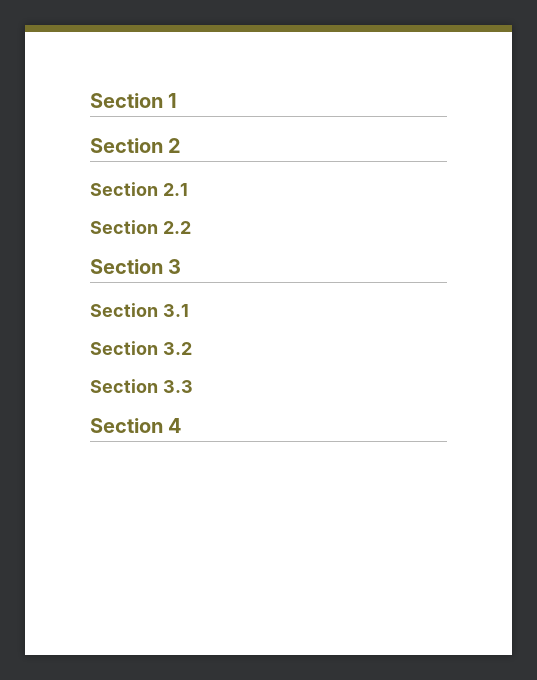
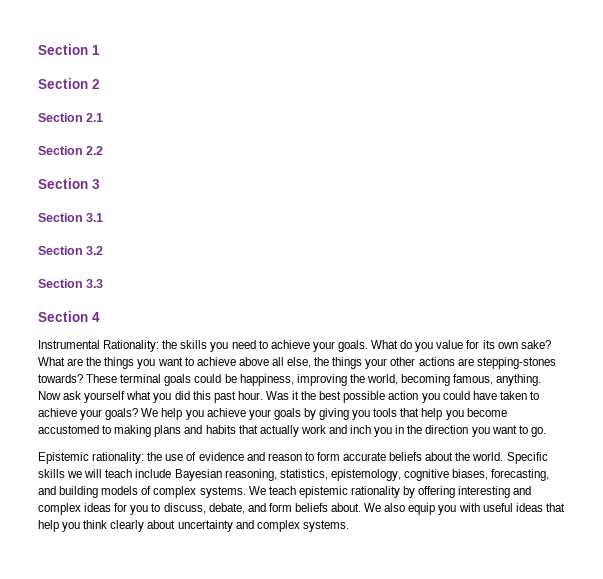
(183, 425) none -> [38,340,551,352] [38,357,556,369] [38,374,542,386] [38,391,539,403] [38,408,507,420] [38,425,546,437] [38,452,548,464] [38,469,550,481] [38,486,532,498] [38,503,565,515] [38,520,349,532] // Instrumental Rationality: the skills you need to achieve your goals. What do you value for its own sake? What are the things you want to achieve above all else, the things your other actions are stepping-stones towards? These terminal goals could be happiness, improving the world, becoming famous, anything. Now ask yourself what you did this past hour. Was it the best possible action you could have taken to achieve your goals? We help you achieve your goals by giving you tools that help you become accustomed to making plans and habits that actually work and inch you in the direction you want to go. // Epistemic rationality: the use of evidence and reason to form accurate beliefs about the world. Specific skills we will teach include Bayesian reasoning, statistics, epistemology, cognitive biases, forecasting, and building models of complex systems. We teach epistemic rationality by offering interesting and complex ideas for you to discuss, debate, and form beliefs about. We also equip you with useful ideas that help you think clearly about uncertainty and complex systems.

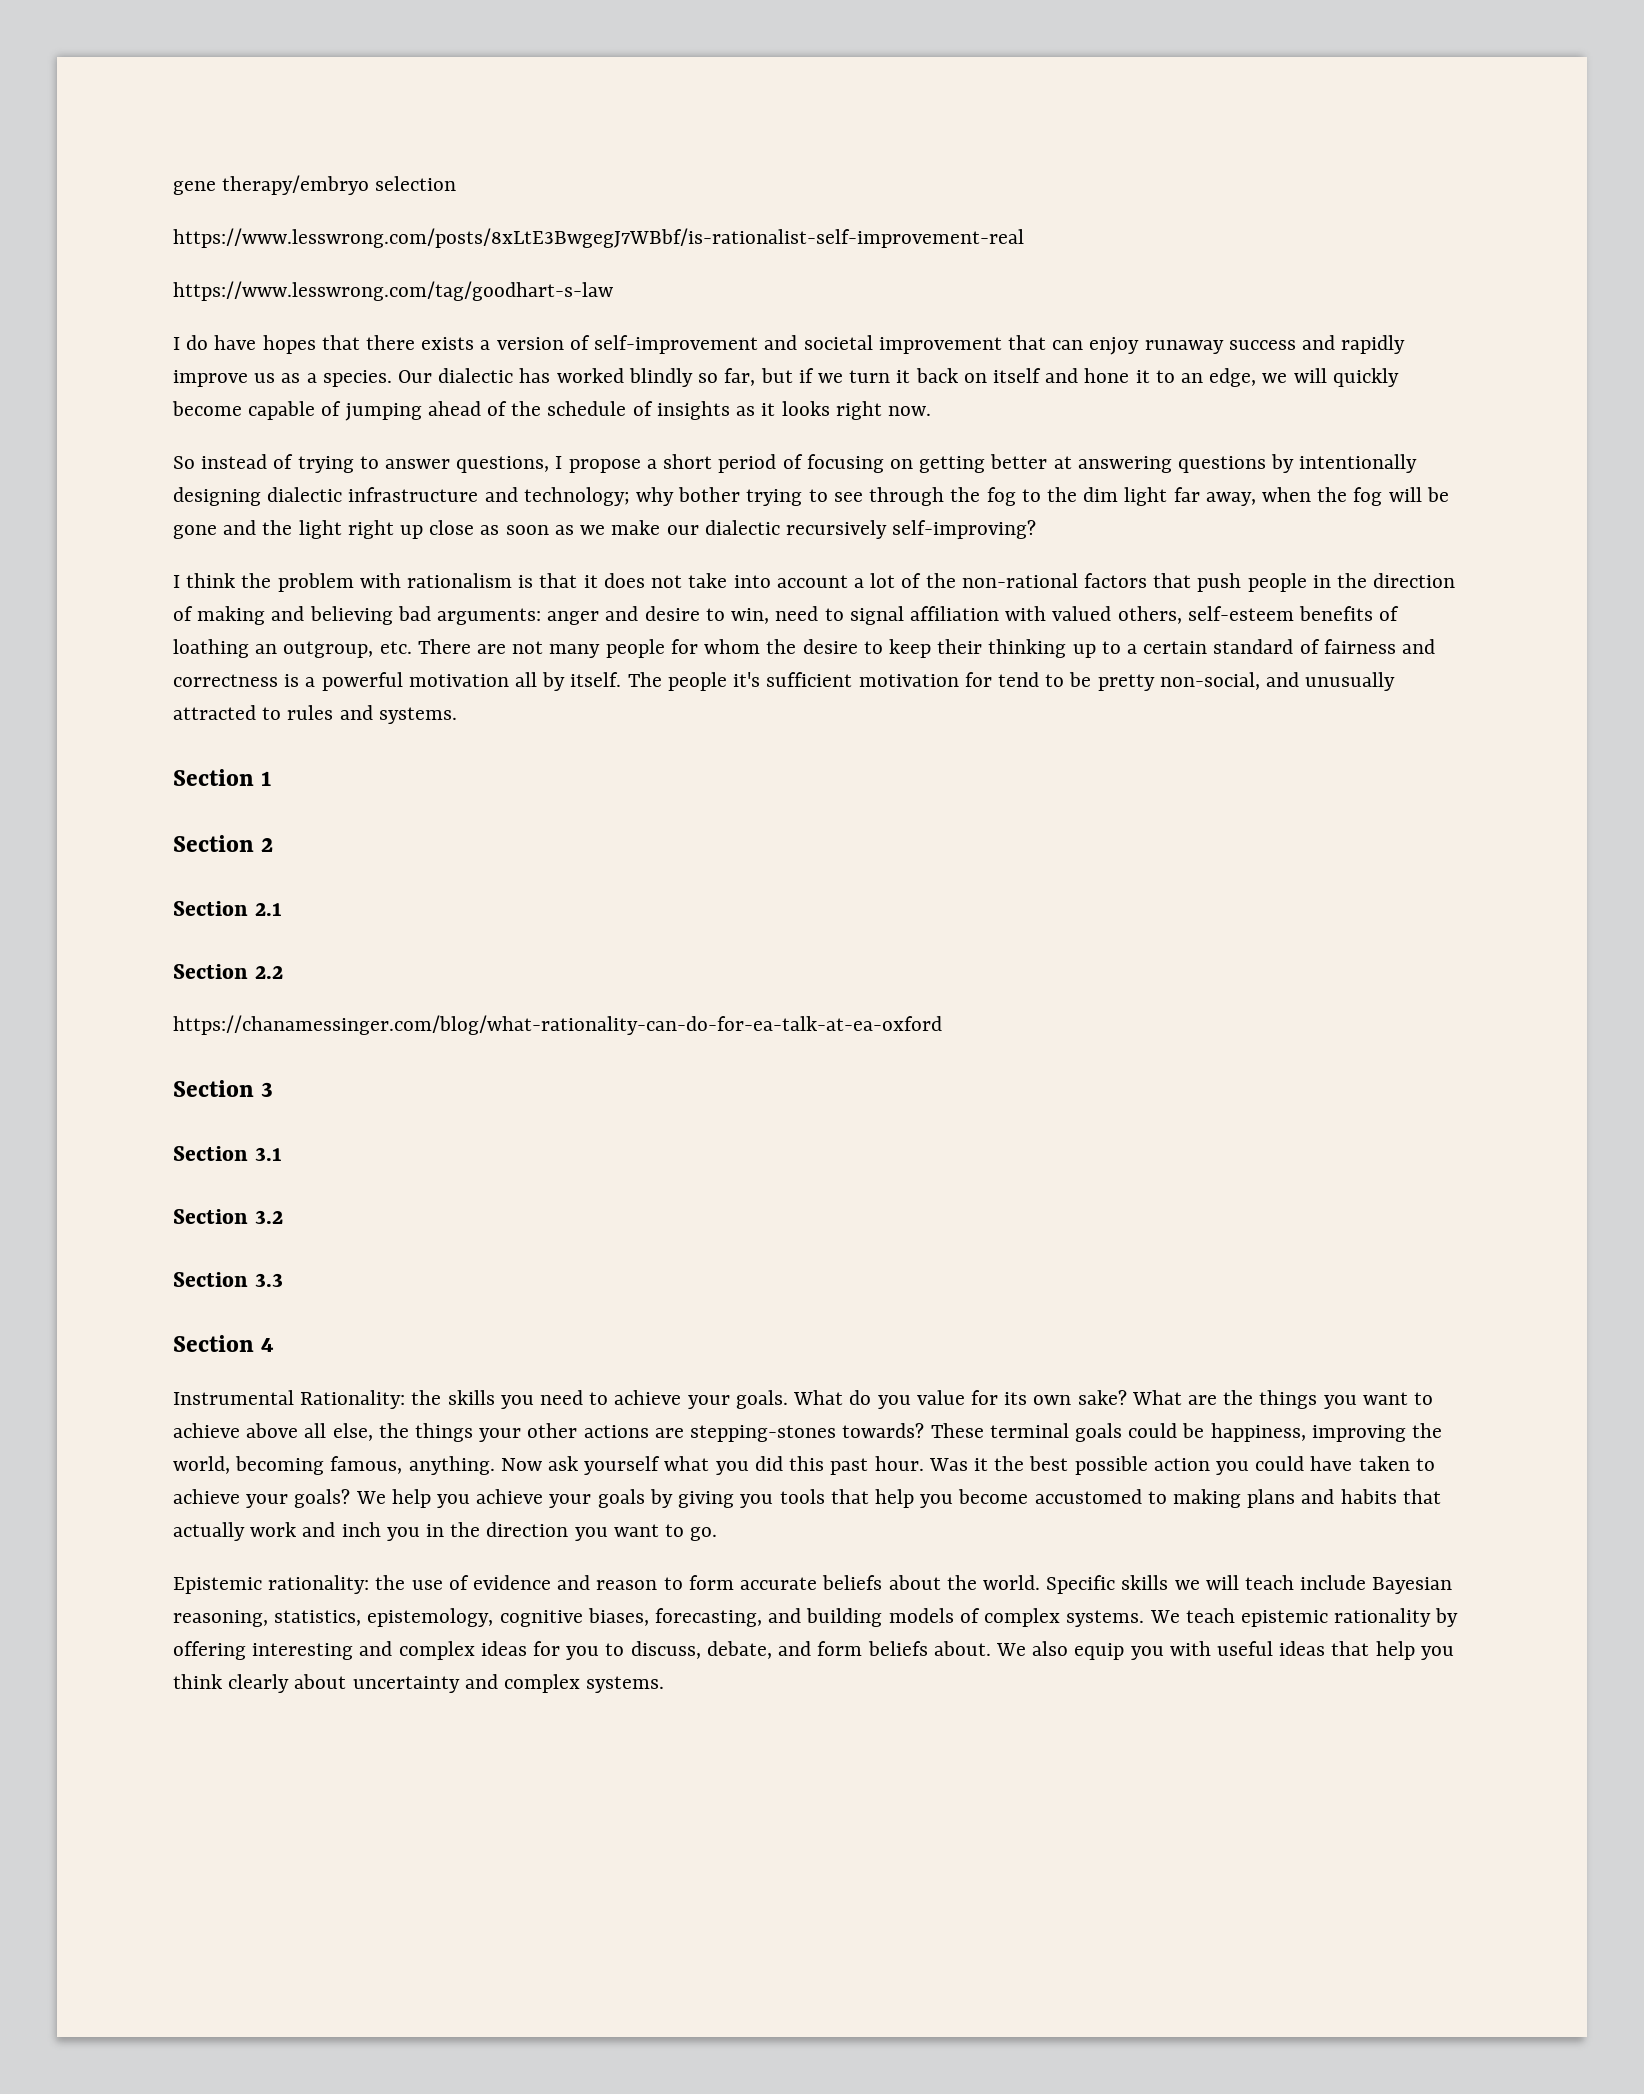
(38, 49) none -> [173,175,457,195] [173,228,1024,248] [173,281,613,301] [173,335,1406,355] [173,368,1399,387] [172,401,931,421] [173,454,1418,473] [173,487,1449,506] [173,520,1037,539] [173,573,1456,592] [173,606,1400,625] [173,639,1436,658] [173,672,1396,691] [173,705,457,724] gene therapy/embryo selection // https://www.lesswrong.com/posts/8xLtE3BwgegJ7WBbf/is-rationalist-self-improvement-real // https://www.lesswrong.com/tag/goodhart-s-law // I do have hopes that there exists a version of self-improvement and societal improvement that can enjoy runaway success and rapidly improve us as a species. Our dialectic has worked blindly so far, but if we turn it back on itself and hone it to an edge, we will quickly become capable of jumping ahead of the schedule of insights as it looks right now. // So instead of trying to answer questions, I propose a short period of focusing on getting better at answering questions by intentionally designing dialectic infrastructure and technology; why bother trying to see through the fog to the dim light far away, when the fog will be gone and the light right up close as soon as we make our dialectic recursively self-improving? // I think the problem with rationalism is that it does not take into account a lot of the non-rational factors that push people in the direction of making and believing bad arguments: anger and desire to win, need to signal affiliation with valued others, self-esteem benefits of loathing an outgroup, etc. There are not many people for whom the desire to keep their thinking up to a certain standard of fairness and correctness is a powerful motivation all by itself. The people it's sufficient motivation for tend to be pretty non-social, and unusually attracted to rules and systems. //
(104, 150) none -> [173,1015,942,1035] // https://chanamessinger.com/blog/what-rationality-can-do-for-ea-talk-at-ea-oxford

